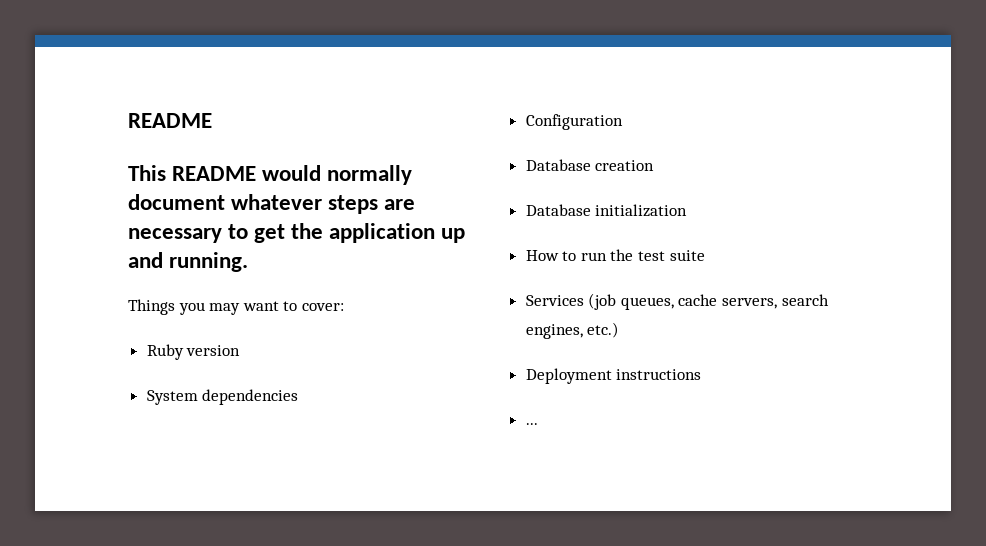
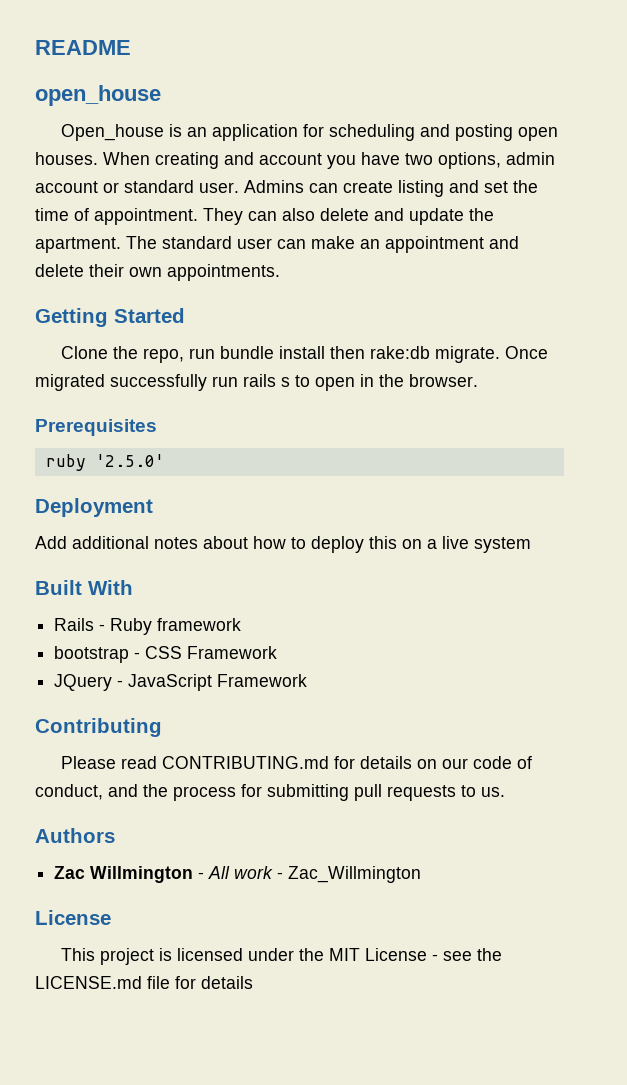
[128,165,413,185] [128,194,416,214] [128,223,466,243] [128,252,249,272] [128,299,344,315] [146,344,241,360] [146,389,299,405] [525,114,623,130] [525,159,655,171] [525,204,688,217] [525,249,705,261] [525,293,829,310] [525,322,620,339] [525,368,702,384] [525,423,538,425] This README would normally document whatever steps are necessary to get the application up and running. // Things you may want to cover: // Ruby version // System dependencies // Configuration // Database creation // Database initialization // How to run the test suite // Services (job queues, cache servers, search engines, etc.) // Deployment instructions // ... -> [35,85,161,106] [60,124,558,141] [35,152,555,169] [35,180,538,197] [35,208,494,225] [35,236,519,253] [35,264,280,281] [35,308,185,327] [60,346,548,363] [35,374,478,391] [35,419,157,436] [45,454,164,471] [35,498,153,517] [35,536,531,553] [35,580,133,595] [54,618,242,635] [54,646,278,663] [54,674,308,691] [35,718,162,737] [60,756,532,769] [35,784,505,801] [35,828,115,843] [54,866,422,883] [35,910,111,925] [60,948,502,965] [35,976,253,989] open_house // Open_house is an application for scheduling and posting open houses. When creating and account you have two options, admin account or standard user. Admins can create listing and set the time of appointment. They can also delete and update the apartment. The standard user can make an appointment and delete their own appointments. // Getting Started // Clone the repo, run bundle install then rake:db migrate. Once migrated successfully run rails s to open in the browser. // Prerequisites // ruby '2.5.0' // Deployment // Add additional notes about how to deploy this on a live system // Built With // Rails - Ruby framework // bootstrap - CSS Framework // JQuery - JavaScript Framework // Contributing // Please read CONTRIBUTING.md for details on our code of conduct, and the process for submitting pull requests to us. // Authors // Zac Willmington - All work - Zac_Willmington // License // This project is licensed under the MIT License - see the LICENSE.md file for details

